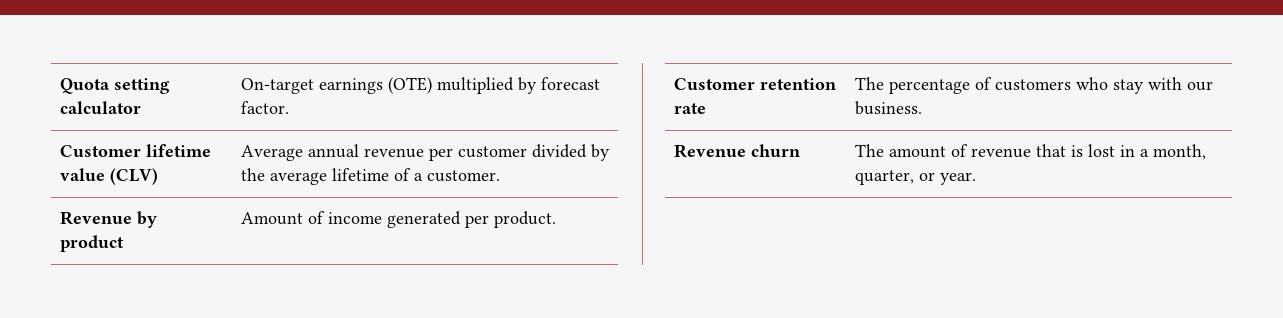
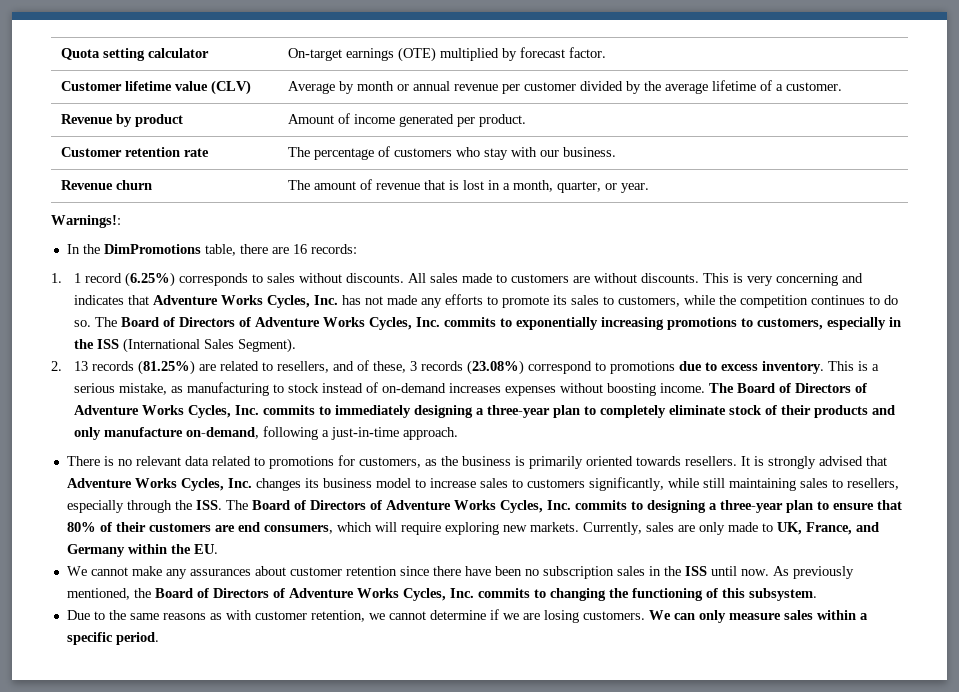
(303, 153) none -> [338,81,409,94] by month or
(976, 178) none -> [51,215,121,228] [66,244,357,256] [51,272,864,287] [74,294,899,308] [74,317,902,330] [74,338,297,353] [51,360,880,375] [74,382,868,396] [74,405,896,418] [74,426,459,440] [66,455,887,469] [66,477,899,491] [66,500,902,513] [66,522,879,535] [66,544,218,557] [66,566,854,579] [66,588,817,601] [66,609,868,623] [66,632,159,645] // Warnings!: // In the DimPromotions table, there are 16 records: // 1. 1 record (6.25%) corresponds to sales without discounts. All sales made to customers are without discounts. This is very concerning and indicates that Adventure Works Cycles, Inc. has not made any efforts to promote its sales to customers, while the competition continues to do so. The Board of Directors of Adventure Works Cycles, Inc. commits to exponentially increasing promotions to customers, especially in the ISS (International Sales Segment). // 2. 13 records (81.25%) are related to resellers, and of these, 3 records (23.08%) correspond to promotions due to excess inventory. This is a serious mistake, as manufacturing to stock instead of on-demand increases expenses without boosting income. The Board of Directors of Adventure Works Cycles, Inc. commits to immediately designing a three-year plan to completely eliminate stock of their products and only manufacture on-demand, following a just-in-time approach. // There is no relevant data related to promotions for customers, as the business is primarily oriented towards resellers. It is strongly advised that Adventure Works Cycles, Inc. changes its business model to increase sales to customers significantly, while still maintaining sales to resellers, especially through the ISS. The Board of Directors of Adventure Works Cycles, Inc. commits to designing a three-year plan to ensure that 80% of their customers are end consumers, which will require exploring new markets. Currently, sales are only made to UK, France, and Germany within the EU. // We cannot make any assurances about customer retention since there have been no subscription sales in the ISS until now. As previously mentioned, the Board of Directors of Adventure Works Cycles, Inc. commits to changing the functioning of this subsystem. // Due to the same reasons as with customer retention, we cannot determine if we are losing customers. We can only measure sales within a specific period.

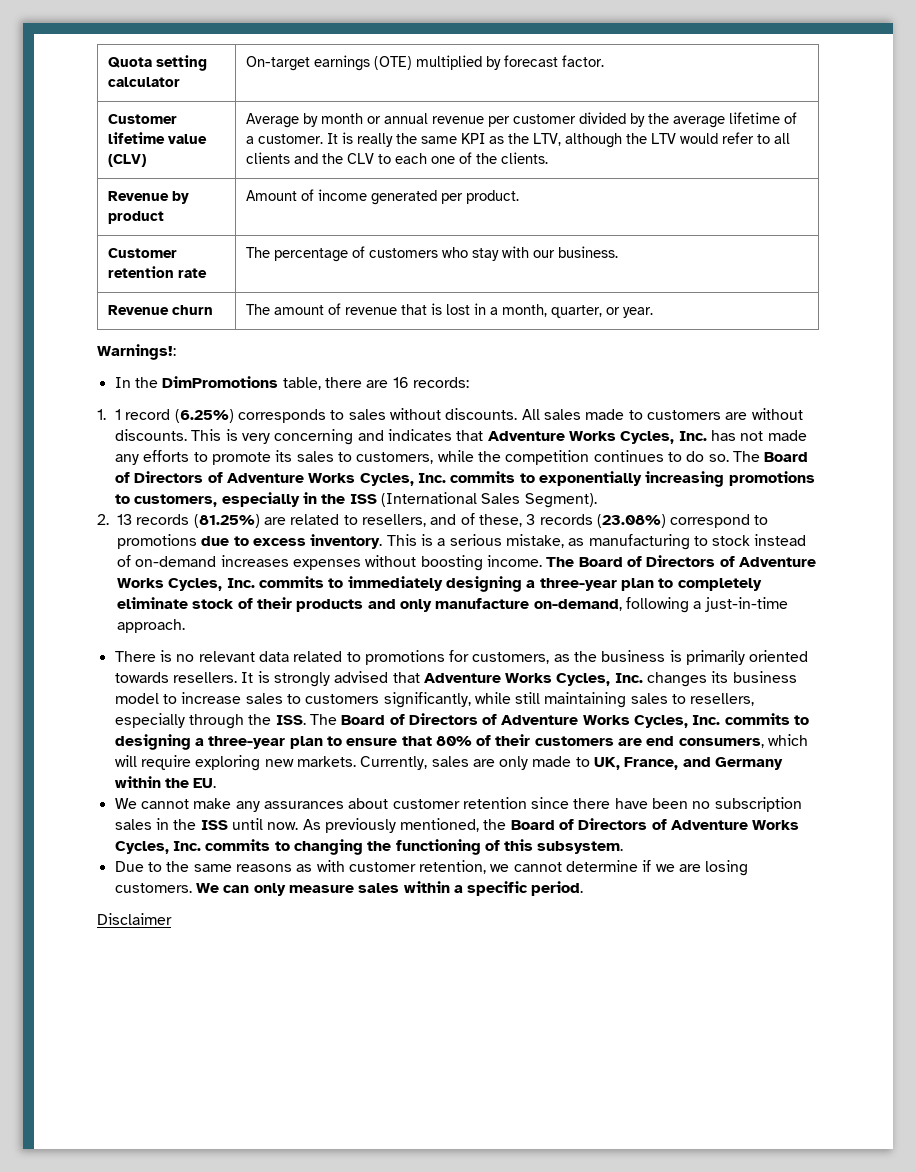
(842, 86) none -> [326,132,790,148] [245,152,548,164] It is really the same KPI as the LTV, although the LTV would refer to all clients and the CLV to each one of the clients.
(159, 638) none -> [97,913,172,925] // Disclaimer

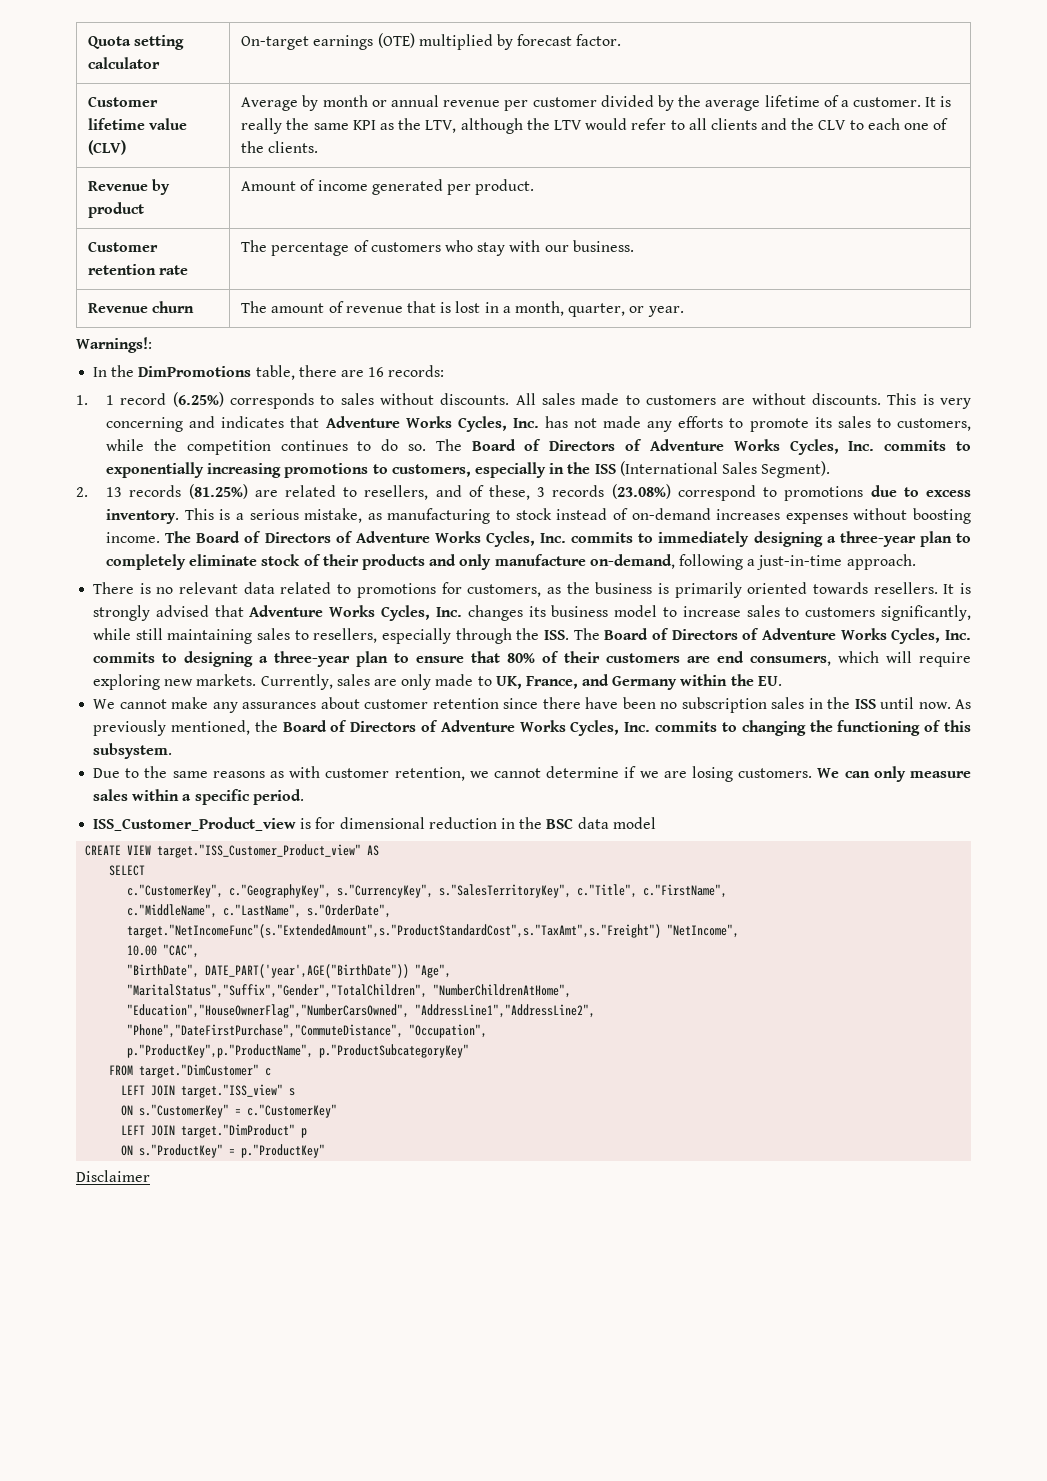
(584, 888) none -> [93,817,656,831] [85,844,380,858] [109,865,146,876] [127,884,728,898] [127,904,392,918] [127,924,740,938] [127,944,200,958] [127,964,452,978] [127,984,572,998] [127,1004,596,1018] [127,1024,488,1038] [127,1044,470,1058] [109,1064,272,1078] [121,1084,296,1098] [121,1104,338,1118] [121,1124,308,1138] [121,1144,326,1158] // ISS_Customer_Product_view is for dimensional reduction in the BSC data model // CREATE VIEW target."ISS_Customer_Product_view" AS // SELECT // c."CustomerKey", c."GeographyKey", s."CurrencyKey", s."SalesTerritoryKey", c."Title", c."FirstName", // c."MiddleName", c."LastName", s."OrderDate", // target."NetIncomeFunc"(s."ExtendedAmount",s."ProductStandardCost",s."TaxAmt",s."Freight") "NetIncome", // 10.00 "CAC", // "BirthDate", DATE_PART('year',AGE("BirthDate")) "Age", // "MaritalStatus","Suffix","Gender","TotalChildren", "NumberChildrenAtHome", // "Education","HouseOwnerFlag","NumberCarsOwned", "AddressLine1","AddressLine2", // "Phone","DateFirstPurchase","CommuteDistance", "Occupation", // p."ProductKey",p."ProductName", p."ProductSubcategoryKey" // FROM target."DimCustomer" c // LEFT JOIN target."ISS_view" s // ON s."CustomerKey" = c."CustomerKey" // LEFT JOIN target."DimProduct" p // ON s."ProductKey" = p."ProductKey"

